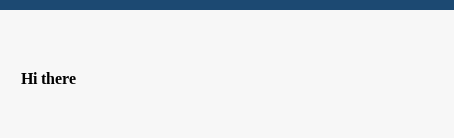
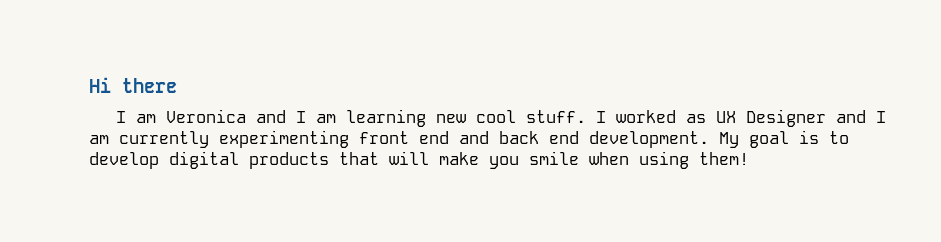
(77, 78) none -> [115,109,886,127] [89,130,849,148] [89,151,749,169] // I am Veronica and I am learning new cool stuff. I worked as UX Designer and I am currently experimenting front end and back end development. My goal is to develop digital products that will make you smile when using them!

